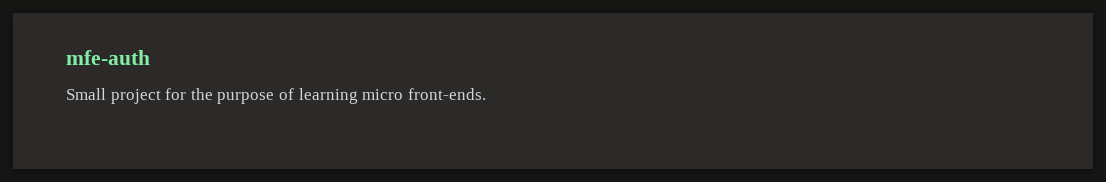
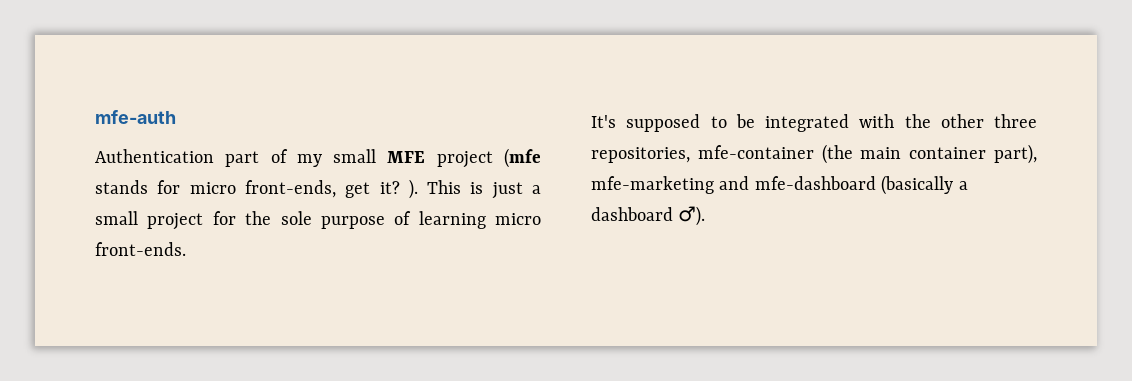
[66,88,106,100] Small -> [95,148,541,168] [95,179,542,199] [95,211,138,225] Authentication part of my small MFE project (mfe stands for micro front-ends, get it? ). This is just a small
(213, 94) none -> [280,211,312,225] sole
(486, 94) none -> [591,114,1037,132] [591,144,1037,164] [591,175,968,195] [591,206,706,226] // It's supposed to be integrated with the other three repositories, mfe-container (the main container part), mfe-marketing and mfe-dashboard (basically a dashboard ♂).

